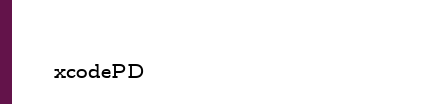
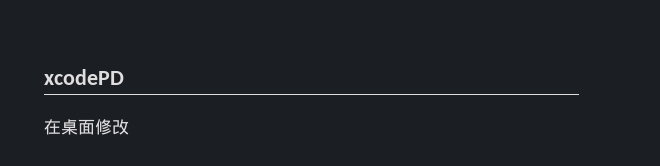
(144, 71) none -> [44,119,129,135] // 在桌面修改

